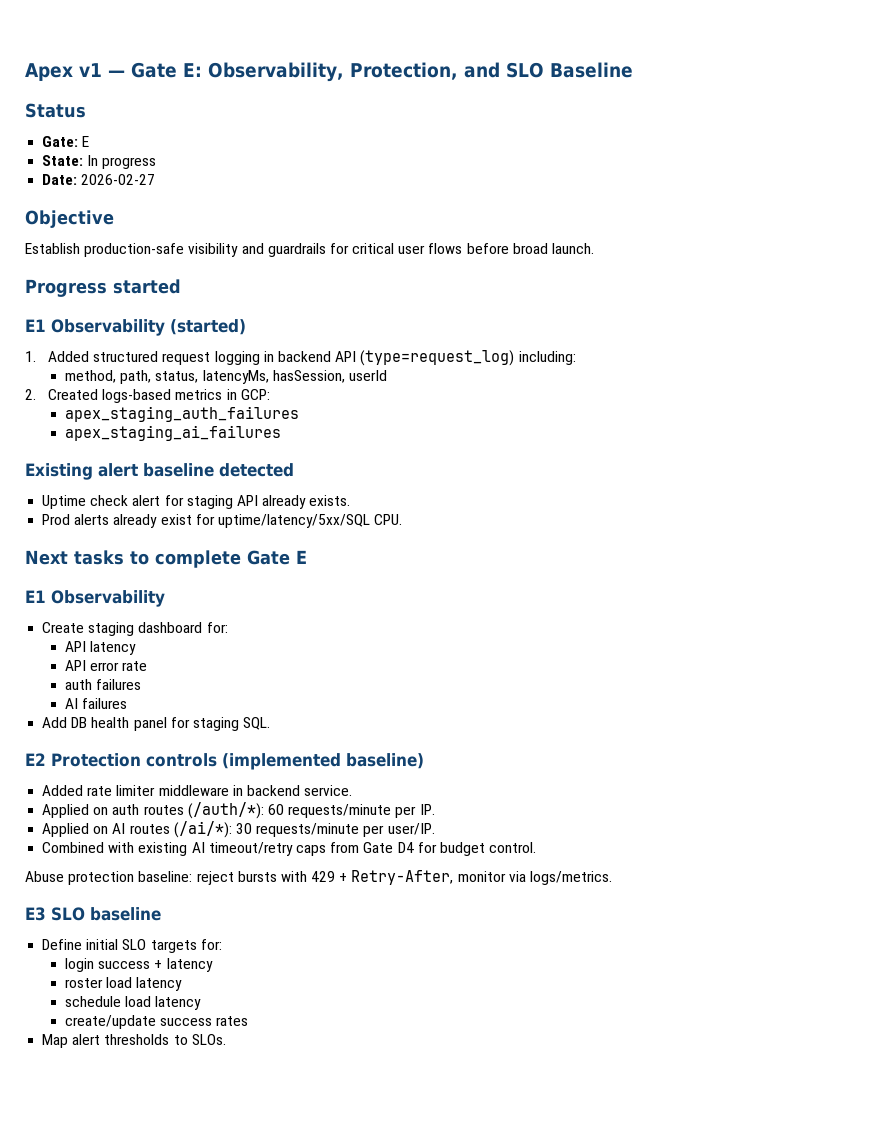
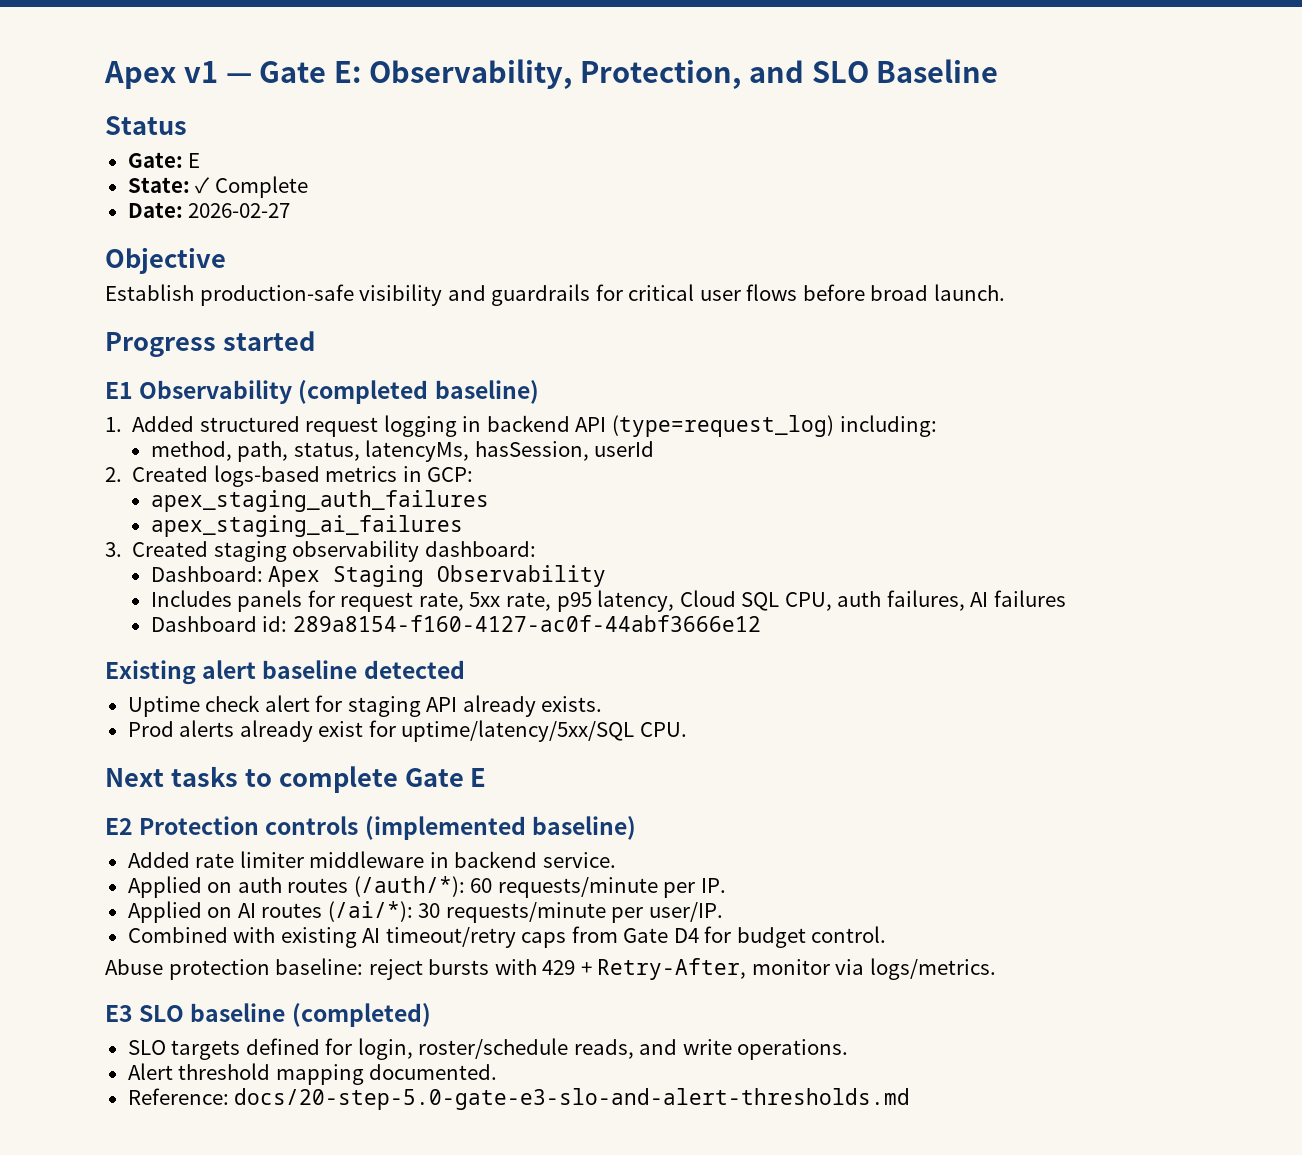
[87,155,157,169] In progress -> [195,176,308,198] ✓ Complete
[170,319,246,335] (started) -> [298,380,539,404] (completed baseline)
(282, 433) none -> [105,540,536,562] [150,565,607,587] [150,590,1066,612] [150,615,761,632] // 3. Created staging observability dashboard: // Dashboard: Apex Staging Observability // Includes panels for request rate, 5xx rate, p95 latency, Cloud SQL CPU, auth failures, AI failures // Dashboard id: 289a8154-f160-4127-ac0f-44abf3666e12
[25,590,165,607] [42,622,228,636] [65,641,137,655] [65,660,148,671] [65,679,142,690] [65,698,128,709] [42,717,271,731] // E1 Observability // Create staging dashboard for: // API latency // API error rate // auth failures // AI failures // Add DB health panel for staging SQL. -> (487, 777) none
[42,939,222,953] [65,958,213,972] [65,977,183,991] [65,996,202,1010] [65,1015,249,1029] [42,1034,226,1048] // Define initial SLO targets for: // login success + latency // roster load latency // schedule load latency // create/update success rates // Map alert thresholds to SLOs. -> [291,1003,431,1027] [127,1038,849,1060] [127,1063,498,1085] [127,1088,911,1110] (completed) // SLO targets defined for login, roster/schedule reads, and write operations. // Alert threshold mapping documented. // Reference: docs/20-step-5.0-gate-e3-slo-and-alert-thresholds.md

